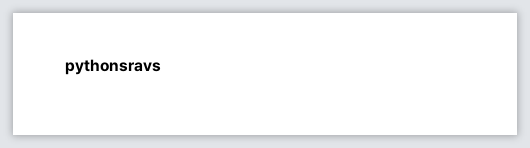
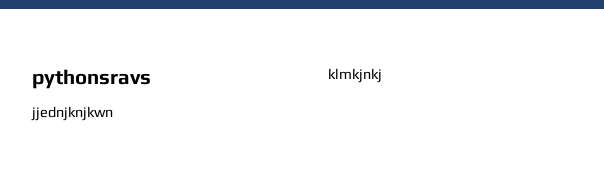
(161, 67) none -> [31,106,113,121] [328,68,382,83] // jjednjknjkwn // klmkjnkj

